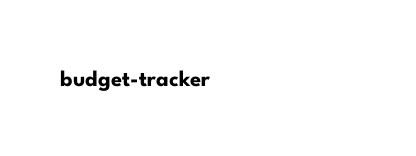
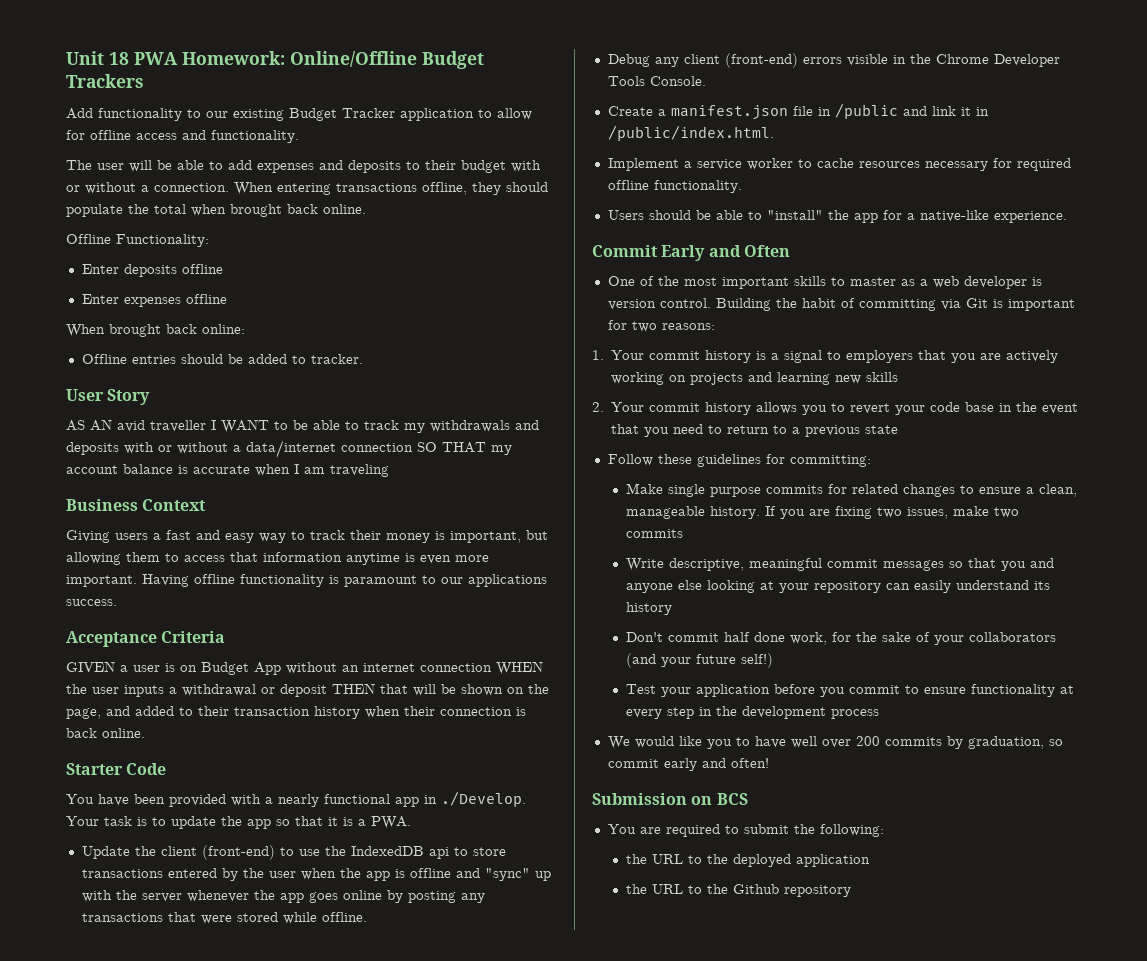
[60,70,210,91] budget-tracker -> [66,51,484,69] [66,74,144,88] [66,108,532,121] [66,130,299,143] [66,160,541,173] [66,182,548,195] [66,204,366,217] [66,234,209,247] [81,264,223,277] [81,294,227,307] [66,324,245,337] [81,354,363,364] [66,389,151,405] [66,419,539,433] [66,440,512,458] [66,464,389,477] [66,499,207,511] [66,530,548,543] [66,552,489,565] [66,574,547,587] [66,599,117,606] [66,631,226,647] [66,661,543,675] [66,683,549,697] [66,706,526,719] [66,728,145,738] [66,763,167,775] [66,791,526,807] [66,816,411,829] [81,845,506,860] [81,868,551,881] [81,890,485,903] [81,912,367,924] [607,53,1060,68] [607,76,706,86] [607,103,989,120] [607,125,774,141] [607,158,1071,171] [607,180,742,193] [607,210,1067,223] [592,245,790,261] [607,276,1042,289] [607,298,1075,311] [607,320,715,332] [592,350,1059,363] [611,372,899,385] [592,402,1079,415] [611,424,899,437] [607,454,871,467] [626,483,1078,497] [626,506,1020,519] [626,529,684,538] [626,558,1055,571] [626,580,1051,593] [626,602,673,615] [626,632,1057,645] [626,653,774,668] [626,684,1075,697] [626,706,880,719] [607,736,1063,749] [607,758,769,771] [592,793,748,805] [607,824,884,837] [626,854,871,867] [626,884,852,897] Unit 18 PWA Homework: Online/Offline Budget Trackers // Add functionality to our existing Budget Tracker application to allow for offline access and functionality. // The user will be able to add expenses and deposits to their budget with or without a connection. When entering transactions offline, they should populate the total when brought back online. // Offline Functionality: // Enter deposits offline // Enter expenses offline // When brought back online: // Offline entries should be added to tracker. // User Story // AS AN avid traveller I WANT to be able to track my withdrawals and deposits with or without a data/internet connection SO THAT my account balance is accurate when I am traveling // Business Context // Giving users a fast and easy way to track their money is important, but allowing them to access that information anytime is even more important. Having offline functionality is paramount to our applications success. // Acceptance Criteria // GIVEN a user is on Budget App without an internet connection WHEN the user inputs a withdrawal or deposit THEN that will be shown on the page, and added to their transaction history when their connection is back online. // Starter Code // You have been provided with a nearly functional app in ./Develop. Your task is to update the app so that it is a PWA. // Update the client (front-end) to use the IndexedDB api to store transactions entered by the user when the app is offline and "sync" up with the server whenever the app goes online by posting any transactions that were stored while offline. // Debug any client (front-end) errors visible in the Chrome Developer Tools Console. // Create a manifest.json file in /public and link it in /public/index.html. // Implement a service worker to cache resources necessary for required offline functionality. // Users should be able to "install" the app for a native-like experience. // Commit Early and Often // One of the most important skills to master as a web developer is version control. Building the habit of committing via Git is important for two reasons: // 1. Your commit history is a signal to employers that you are actively working on projects and learning new skills // 2. Your commit history allows you to revert your code base in the event that you need to return to a previous state // Follow these guidelines for committing: // Make single purpose commits for related changes to ensure a clean, manageable history. If you are fixing two issues, make two commits // Write descriptive, meaningful commit messages so that you and anyone else looking at your repository can easily understand its history // Don't commit half done work, for the sake of your collaborators (and your future self!) // Test your application before you commit to ensure functionality at every step in the development process // We would like you to have well over 200 commits by graduation, so commit early and often! // Submission on BCS // You are required to submit the following: // the URL to the deployed application // the URL to the Github repository

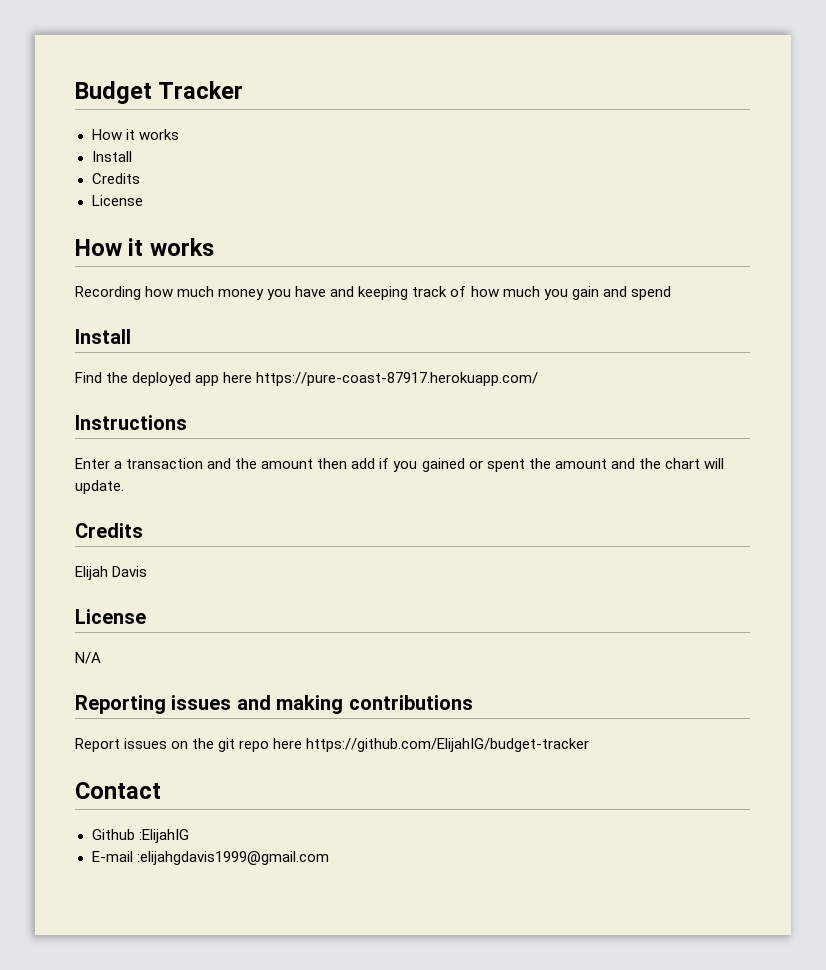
[66,51,484,69] [66,74,144,88] [66,108,532,121] [66,130,299,143] [66,160,541,173] [66,182,548,195] [66,204,366,217] [66,234,209,247] [81,264,223,277] [81,294,227,307] [66,324,245,337] [81,354,363,364] [66,389,151,405] [66,419,539,433] [66,440,512,458] [66,464,389,477] [66,499,207,511] [66,530,548,543] [66,552,489,565] [66,574,547,587] [66,599,117,606] [66,631,226,647] [66,661,543,675] [66,683,549,697] [66,706,526,719] [66,728,145,738] [66,763,167,775] [66,791,526,807] [66,816,411,829] [81,845,506,860] [81,868,551,881] [81,890,485,903] [81,912,367,924] [607,53,1060,68] [607,76,706,86] [607,103,989,120] [607,125,774,141] [607,158,1071,171] [607,180,742,193] [607,210,1067,223] [592,245,790,261] [607,276,1042,289] [607,298,1075,311] [607,320,715,332] [592,350,1059,363] [611,372,899,385] [592,402,1079,415] [611,424,899,437] [607,454,871,467] [626,483,1078,497] [626,506,1020,519] [626,529,684,538] [626,558,1055,571] [626,580,1051,593] [626,602,673,615] [626,632,1057,645] [626,653,774,668] [626,684,1075,697] [626,706,880,719] [607,736,1063,749] [607,758,769,771] [592,793,748,805] [607,824,884,837] [626,854,871,867] [626,884,852,897] Unit 18 PWA Homework: Online/Offline Budget Trackers // Add functionality to our existing Budget Tracker application to allow for offline access and functionality. // The user will be able to add expenses and deposits to their budget with or without a connection. When entering transactions offline, they should populate the total when brought back online. // Offline Functionality: // Enter deposits offline // Enter expenses offline // When brought back online: // Offline entries should be added to tracker. // User Story // AS AN avid traveller I WANT to be able to track my withdrawals and deposits with or without a data/internet connection SO THAT my account balance is accurate when I am traveling // Business Context // Giving users a fast and easy way to track their money is important, but allowing them to access that information anytime is even more important. Having offline functionality is paramount to our applications success. // Acceptance Criteria // GIVEN a user is on Budget App without an internet connection WHEN the user inputs a withdrawal or deposit THEN that will be shown on the page, and added to their transaction history when their connection is back online. // Starter Code // You have been provided with a nearly functional app in ./Develop. Your task is to update the app so that it is a PWA. // Update the client (front-end) to use the IndexedDB api to store transactions entered by the user when the app is offline and "sync" up with the server whenever the app goes online by posting any transactions that were stored while offline. // Debug any client (front-end) errors visible in the Chrome Developer Tools Console. // Create a manifest.json file in /public and link it in /public/index.html. // Implement a service worker to cache resources necessary for required offline functionality. // Users should be able to "install" the app for a native-like experience. // Commit Early and Often // One of the most important skills to master as a web developer is version control. Building the habit of committing via Git is important for two reasons: // 1. Your commit history is a signal to employers that you are actively working on projects and learning new skills // 2. Your commit history allows you to revert your code base in the event that you need to return to a previous state // Follow these guidelines for committing: // Make single purpose commits for related changes to ensure a clean, manageable history. If you are fixing two issues, make two commits // Write descriptive, meaningful commit messages so that you and anyone else looking at your repository can easily understand its history // Don't commit half done work, for the sake of your collaborators (and your future self!) // Test your application before you commit to ensure functionality at every step in the development process // We would like you to have well over 200 commits by graduation, so commit early and often! // Submission on BCS // You are required to submit the following: // the URL to the deployed application // the URL to the Github repository -> [75,81,244,104] [91,129,179,140] [91,151,132,162] [91,173,140,184] [91,195,143,206] [75,238,214,256] [75,286,671,300] [75,329,131,344] [75,372,539,386] [75,415,187,430] [75,458,724,472] [75,480,124,494] [75,523,143,538] [75,566,148,580] [75,609,146,624] [75,652,101,664] [75,695,473,714] [75,738,590,752] [75,782,161,799] [91,829,189,843] [91,851,329,865] Budget Tracker // How it works // Install // Credits // License // How it works // Recording how much money you have and keeping track of how much you gain and spend // Install // Find the deployed app here https://pure-coast-87917.herokuapp.com/ // Instructions // Enter a transaction and the amount then add if you gained or spent the amount and the chart will update. // Credits // Elijah Davis // License // N/A // Reporting issues and making contributions // Report issues on the git repo here https://github.com/ElijahIG/budget-tracker // Contact // Github :ElijahIG // E-mail :elijahgdavis1999@gmail.com

